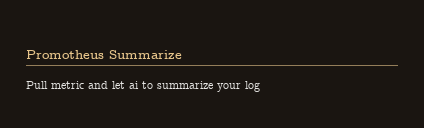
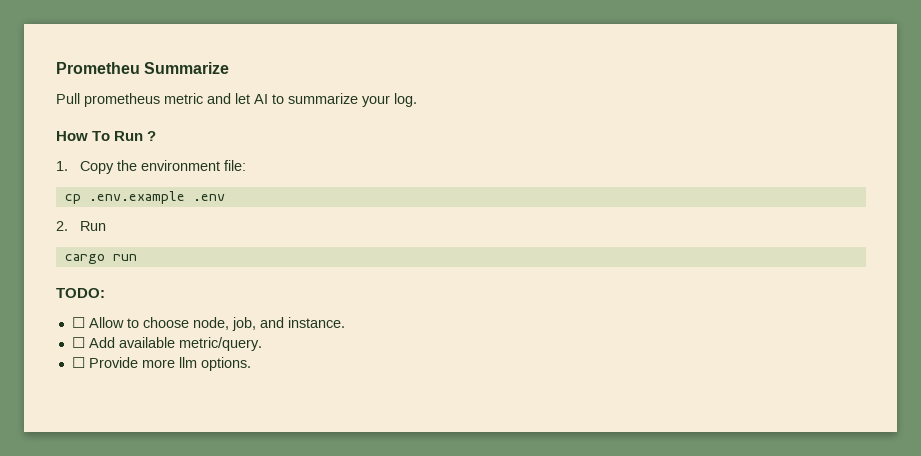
[26,50,104,59] Promotheus -> [56,62,140,74] Prometheu
(48, 85) none -> [84,93,160,107] prometheus
[129,81,139,89] ai -> [254,94,268,104] AI
[245,81,260,92] log -> [394,93,417,107] [56,131,157,141] [56,160,246,174] [64,191,225,204] [56,221,106,231] [64,254,137,264] [56,288,105,298] [71,317,345,331] [71,337,262,351] [71,357,251,371] log. // How To Run ? // 1. Copy the environment file: // cp .env.example .env // 2. Run // cargo run // TODO: // ☐ Allow to choose node, job, and instance. // ☐ Add available metric/query. // ☐ Provide more llm options.

